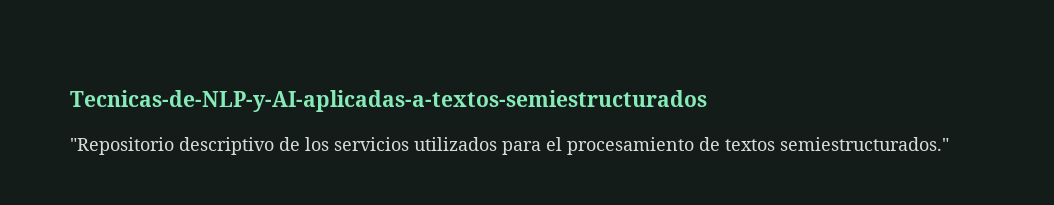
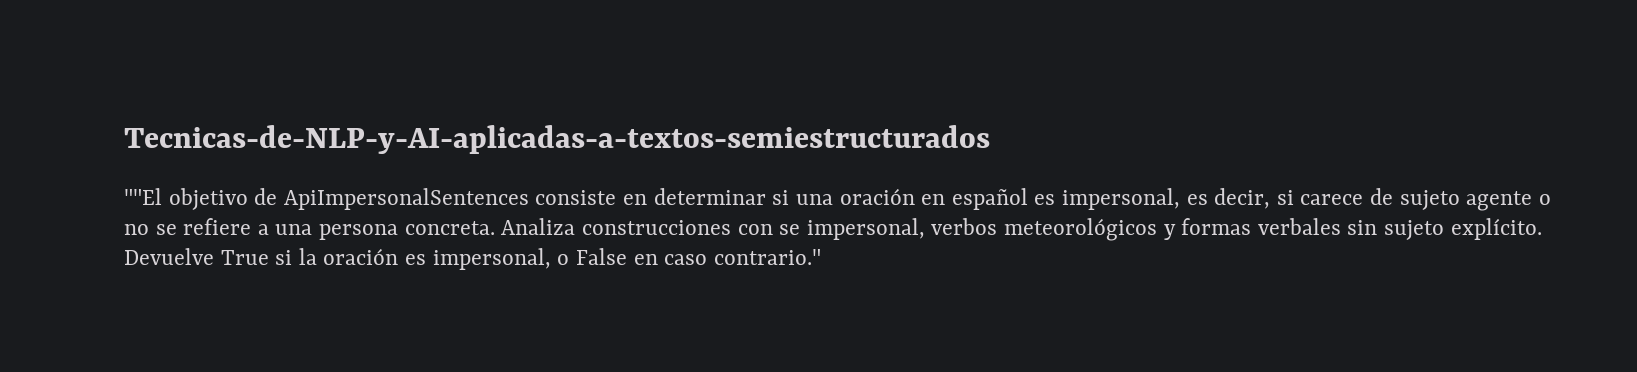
[70,137,949,155] "Repositorio descriptivo de los servicios utilizados para el procesamiento de textos semiestructurados." -> [124,188,1551,211] [124,218,1542,241] [124,248,821,270] ""El objetivo de ApiImpersonalSentences consiste en determinar si una oración en español es impersonal, es decir, si carece de sujeto agente o no se refiere a una persona concreta. Analiza construcciones con se impersonal, verbos meteorológicos y formas verbales sin sujeto explícito. Devuelve True si la oración es impersonal, o False en caso contrario."

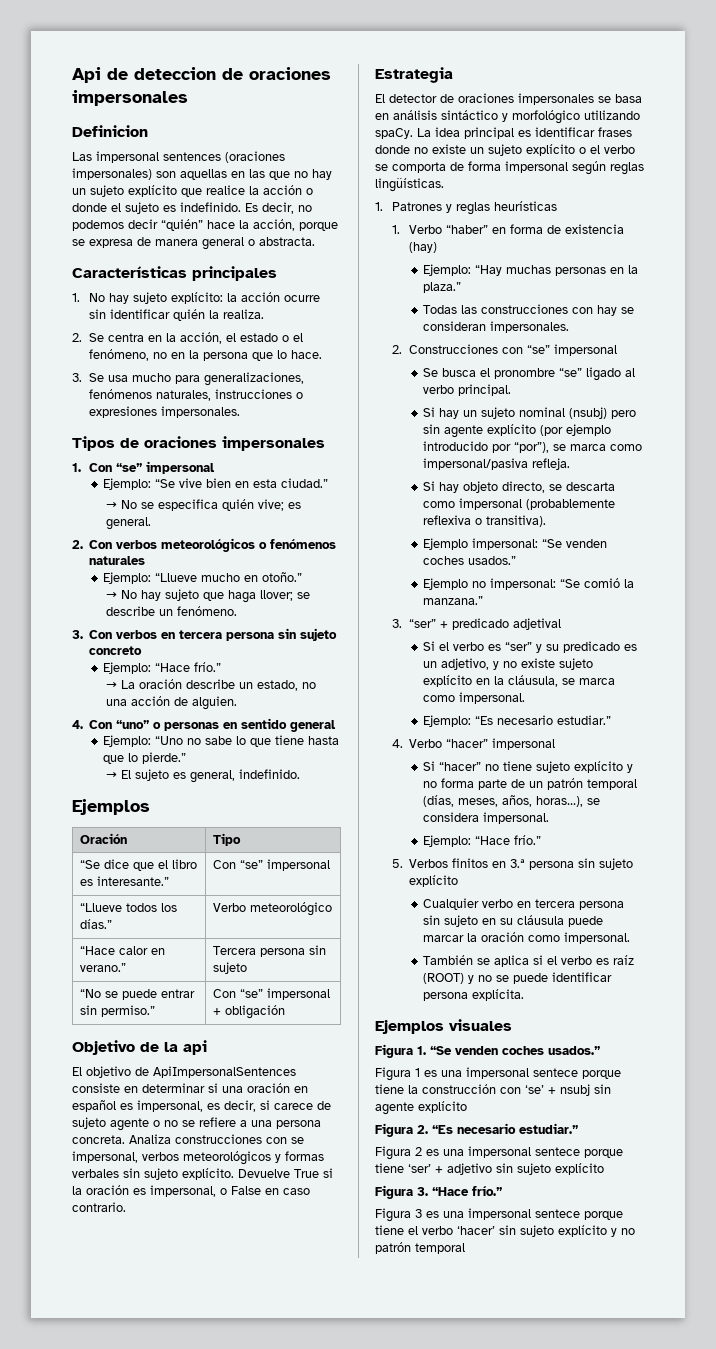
[124,125,990,154] [124,188,162,205] Tecnicas-de-NLP-y-AI-aplicadas-a-textos-semiestructurados // ""El -> [72,67,331,83] [72,90,188,106] [72,125,148,137] [72,151,285,163] [72,168,332,180] [72,185,313,197] [72,202,312,214] [72,219,338,231] [72,237,315,250] [72,266,277,281] [72,292,321,304] [89,309,265,321] [72,332,304,344] [89,349,323,361] [72,372,305,386] [89,389,304,401] [89,406,241,418] [72,436,325,451] [72,461,216,474] [102,478,328,490] [106,499,302,511] [106,517,152,530] [72,538,337,552] [89,556,146,565] [102,572,302,584] [106,589,311,603] [106,606,238,616] [72,628,338,641] [89,646,143,655] [102,662,221,674] [106,679,317,691] [106,696,238,710] [72,718,337,732] [102,735,339,747] [102,752,186,764] [106,769,301,783] [72,799,150,815] [79,833,127,844] [212,833,241,846] [79,859,197,871] [79,876,169,886] [212,859,330,871] [79,903,177,912] [79,919,112,929] [212,902,332,916] [79,946,165,955] [79,963,126,972] [212,945,326,957] [212,962,247,974] [79,989,195,1000] [79,1005,155,1017] [212,988,330,1000] [212,1005,285,1019] [72,1040,207,1055] [72,1067,82,1076] Api de deteccion de oraciones impersonales // Definicion // Las impersonal sentences (oraciones impersonales) son aquellas en las que no hay un sujeto explícito que realice la acción o donde el sujeto es indefinido. Es decir, no podemos decir “quién” hace la acción, porque se expresa de manera general o abstracta. // Características principales // 1. No hay sujeto explícito: la acción ocurre sin identificar quién la realiza. // 2. Se centra en la acción, el estado o el fenómeno, no en la persona que lo hace. // 3. Se usa mucho para generalizaciones, fenómenos naturales, instrucciones o expresiones impersonales. // Tipos de oraciones impersonales // 1. Con “se” impersonal // Ejemplo: “Se vive bien en esta ciudad.” // → No se especifica quién vive; es general. // 2. Con verbos meteorológicos o fenómenos naturales // Ejemplo: “Llueve mucho en otoño.” // → No hay sujeto que haga llover; se describe un fenómeno. // 3. Con verbos en tercera persona sin sujeto concreto // Ejemplo: “Hace frío.” // → La oración describe un estado, no una acción de alguien. // 4. Con “uno” o personas en sentido general // Ejemplo: “Uno no sabe lo que tiene hasta que lo pierde.” // → El sujeto es general, indefinido. // Ejemplos // Oración | Tipo // “Se dice que el libro es interesante.” | Con “se” impersonal // “Llueve todos los días.” | Verbo meteorológico // “Hace calor en verano.” | Tercera persona sin sujeto // “No se puede entrar sin permiso.” | Con “se” impersonal + obligación // Objetivo de la api // El
[713,249,821,265] contrario." -> [72,1202,126,1212] [375,67,453,83] [375,93,642,105] [375,110,640,124] [375,127,632,139] [375,144,635,156] [375,161,644,175] [375,178,444,192] [375,201,558,215] [392,224,625,234] [409,242,438,253] [422,264,638,276] [422,282,461,293] [422,304,634,316] [422,321,569,333] [392,344,618,356] [422,367,635,381] [422,384,511,396] [422,407,636,419] [422,424,611,438] [422,441,642,453] [422,458,570,470] [422,481,615,493] [422,498,615,510] [422,515,546,527] [422,538,607,550] [422,556,516,565] [422,578,634,590] [422,596,483,605] [392,618,562,630] [422,641,637,653] [422,658,593,670] [422,675,615,687] [422,692,525,704] [422,715,611,727] [392,738,556,750] [422,761,633,773] [422,778,637,790] [422,795,600,807] [422,812,549,824] [422,835,541,847] [392,858,634,870] [409,875,459,887] [422,898,624,910] [422,915,603,927] [422,932,630,944] [422,955,634,967] [422,972,612,984] [422,989,524,1001] [375,1019,512,1034] [375,1044,600,1058] [375,1067,621,1081] [375,1084,611,1096] [375,1101,467,1115] [375,1123,578,1137] [375,1146,623,1160] [375,1163,604,1175] [375,1185,502,1199] [375,1208,623,1222] [375,1225,635,1237] [375,1242,465,1254] contrario. // Estrategia // El detector de oraciones impersonales se basa en análisis sintáctico y morfológico utilizando spaCy. La idea principal es identificar frases donde no existe un sujeto explícito o el verbo se comporta de forma impersonal según reglas lingüísticas. // 1. Patrones y reglas heurísticas // 1. Verbo “haber” en forma de existencia (hay) // Ejemplo: “Hay muchas personas en la plaza.” // Todas las construcciones con hay se consideran impersonales. // 2. Construcciones con “se” impersonal // Se busca el pronombre “se” ligado al verbo principal. // Si hay un sujeto nominal (nsubj) pero sin agente explícito (por ejemplo introducido por “por”), se marca como impersonal/pasiva refleja. // Si hay objeto directo, se descarta como impersonal (probablemente reflexiva o transitiva). // Ejemplo impersonal: “Se venden coches usados.” // Ejemplo no impersonal: “Se comió la manzana.” // 3. “ser” + predicado adjetival // Si el verbo es “ser” y su predicado es un adjetivo, y no existe sujeto explícito en la cláusula, se marca como impersonal. // Ejemplo: “Es necesario estudiar.” // 4. Verbo “hacer” impersonal // Si “hacer” no tiene sujeto explícito y no forma parte de un patrón temporal (días, meses, años, horas…), se considera impersonal. // Ejemplo: “Hace frío.” // 5. Verbos finitos en 3.ª persona sin sujeto explícito // Cualquier verbo en tercera persona sin sujeto en su cláusula puede marcar la oración como impersonal. // También se aplica si el verbo es raíz (ROOT) y no se puede identificar persona explícita. // Ejemplos visuales // Figura 1. “Se venden coches usados.” // Figura 1 es una impersonal sentece porque tiene la construcción con ‘se’ + nsubj sin agente explícito // Figura 2. “Es necesario estudiar.” // Figura 2 es una impersonal sentece porque tiene ‘ser’ + adjetivo sin sujeto explícito // Figura 3. “Hace frío.” // Figura 3 es una impersonal sentece porque tiene el verbo ‘hacer’ sin sujeto explícito y no patrón temporal

